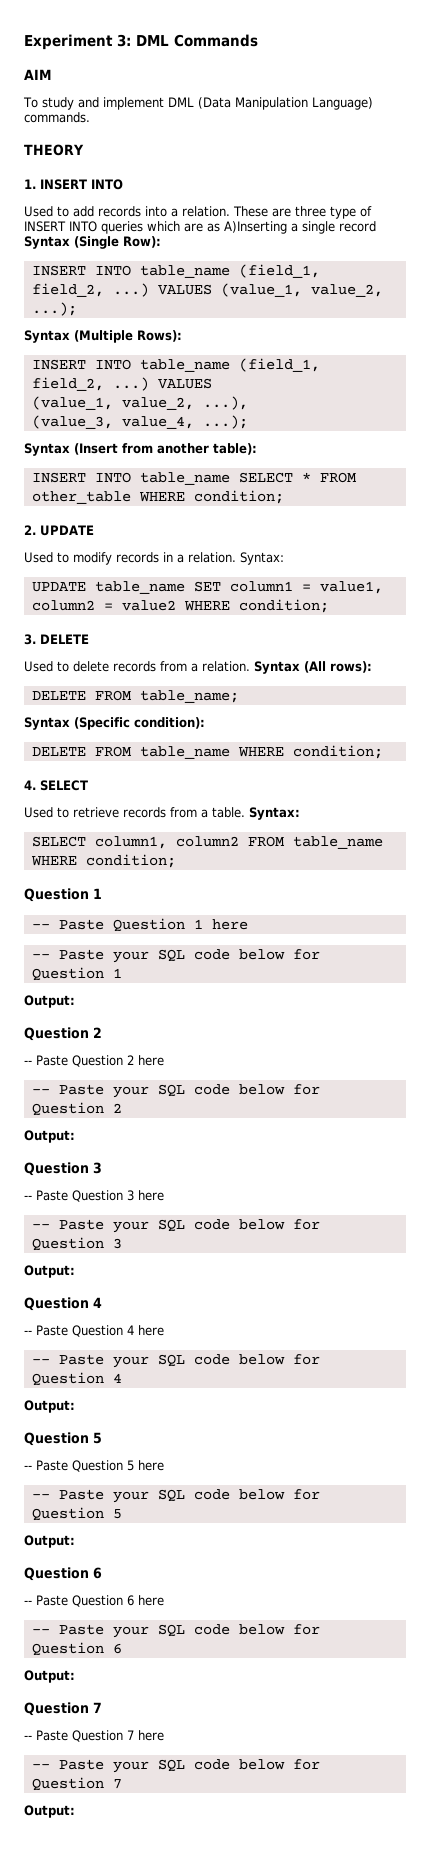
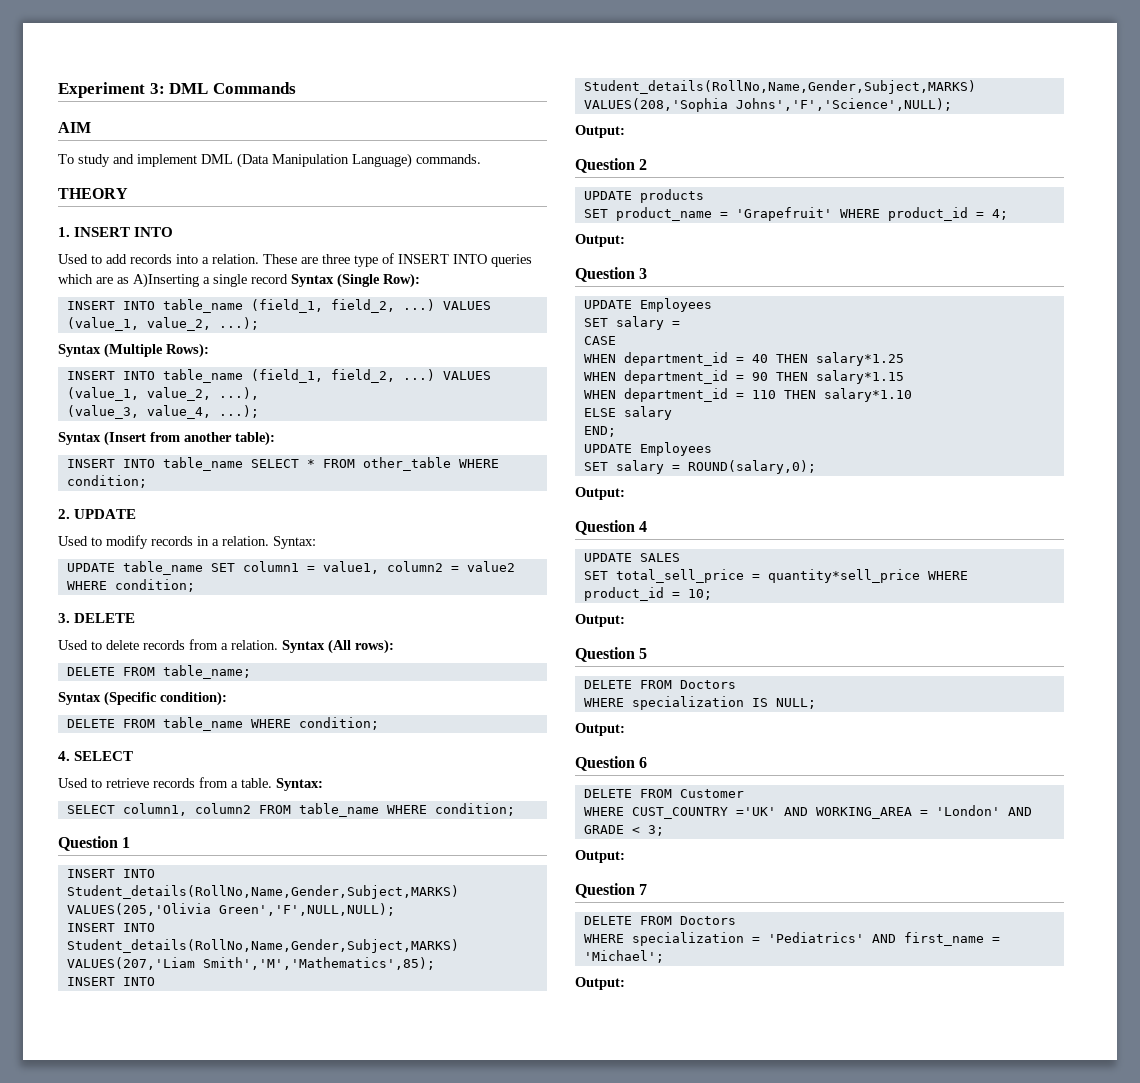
[31,918,248,932] [31,949,320,963] [31,967,122,981] [24,995,75,1008] [24,1027,102,1041] [24,1055,164,1067] [31,1084,320,1098] [31,1102,122,1116] [24,1130,75,1143] [24,1162,102,1176] [24,1190,164,1202] [31,1219,320,1233] [31,1237,122,1251] [24,1265,75,1278] [24,1297,102,1311] [24,1325,164,1337] [31,1354,320,1368] [31,1372,122,1386] [24,1400,75,1413] [24,1432,102,1446] [24,1460,164,1472] [31,1489,320,1503] [31,1507,122,1521] [24,1535,75,1548] [24,1567,102,1581] [24,1595,164,1607] [31,1624,320,1638] [31,1642,122,1656] [24,1670,75,1683] [24,1702,102,1716] [24,1730,164,1742] [31,1759,320,1773] [31,1777,122,1791] -- Paste Question 1 here // -- Paste your SQL code below for Question 1 // Output: // Question 2 // -- Paste Question 2 here // -- Paste your SQL code below for Question 2 // Output: // Question 3 // -- Paste Question 3 here // -- Paste your SQL code below for Question 3 // Output: // Question 4 // -- Paste Question 4 here // -- Paste your SQL code below for Question 4 // Output: // Question 5 // -- Paste Question 5 here // -- Paste your SQL code below for Question 5 // Output: // Question 6 // -- Paste Question 6 here // -- Paste your SQL code below for Question 6 // Output: // Question 7 // -- Paste Question 7 here // -- Paste your SQL code below for Question 7 -> [66,869,155,878] [66,885,459,899] [66,903,395,916] [66,923,155,932] [66,939,459,953] [66,957,435,970] [66,977,155,986] [583,80,976,94] [583,98,952,112] [575,125,625,138] [575,158,648,173] [583,189,704,203] [583,207,1008,221] [575,234,625,247] [575,267,648,282] [583,298,712,312] [583,316,680,330] [583,336,616,345] [583,352,904,366] [583,370,904,384] [583,388,912,402] [583,406,672,420] [583,426,616,437] [583,442,712,456] [583,460,816,474] [575,487,625,500] [575,520,648,535] [583,553,680,562] [583,569,968,583] [583,587,712,601] [575,614,625,627] [575,647,648,662] [583,680,736,689] [583,696,816,710] [575,723,625,736] [575,756,648,771] [583,789,744,798] [583,805,1032,819] [583,825,664,836] [575,850,625,863] [575,883,648,898] [583,916,736,925] [583,932,1000,946] [583,950,664,963] INSERT INTO Student_details(RollNo,Name,Gender,Subject,MARKS) VALUES(205,'Olivia Green','F',NULL,NULL); // INSERT INTO Student_details(RollNo,Name,Gender,Subject,MARKS) VALUES(207,'Liam Smith','M','Mathematics',85); // INSERT INTO Student_details(RollNo,Name,Gender,Subject,MARKS) VALUES(208,'Sophia Johns','F','Science',NULL); // Output: // Question 2 // UPDATE products // SET product_name = 'Grapefruit' WHERE product_id = 4; // Output: // Question 3 // UPDATE Employees // SET salary = // CASE // WHEN department_id = 40 THEN salary*1.25 // WHEN department_id = 90 THEN salary*1.15 // WHEN department_id = 110 THEN salary*1.10 // ELSE salary // END; // UPDATE Employees // SET salary = ROUND(salary,0); // Output: // Question 4 // UPDATE SALES // SET total_sell_price = quantity*sell_price WHERE product_id = 10; // Output: // Question 5 // DELETE FROM Doctors // WHERE specialization IS NULL; // Output: // Question 6 // DELETE FROM Customer // WHERE CUST_COUNTRY ='UK' AND WORKING_AREA = 'London' AND GRADE < 3; // Output: // Question 7 // DELETE FROM Doctors // WHERE specialization = 'Pediatrics' AND first_name = 'Michael';

